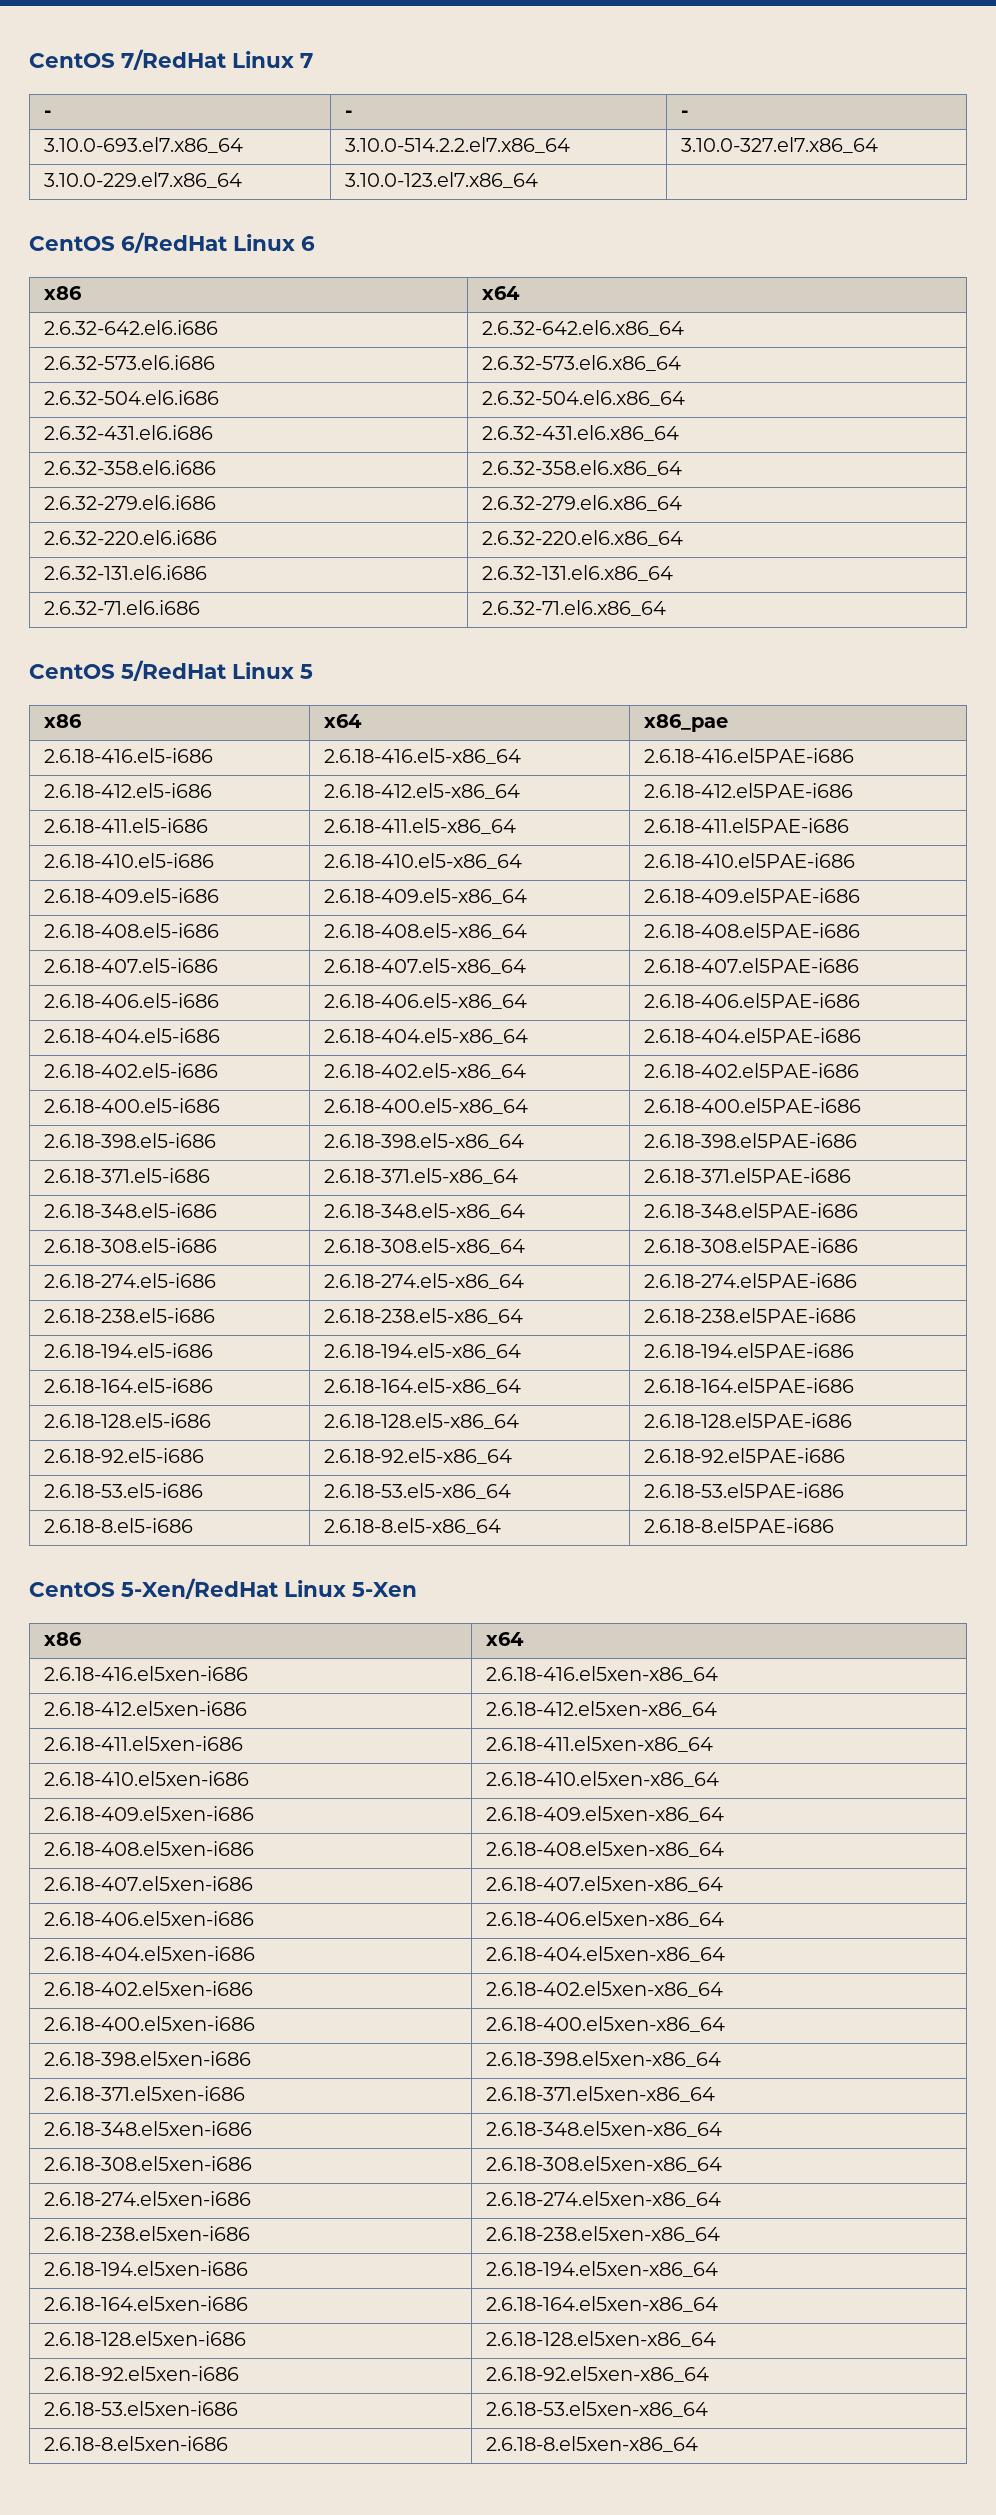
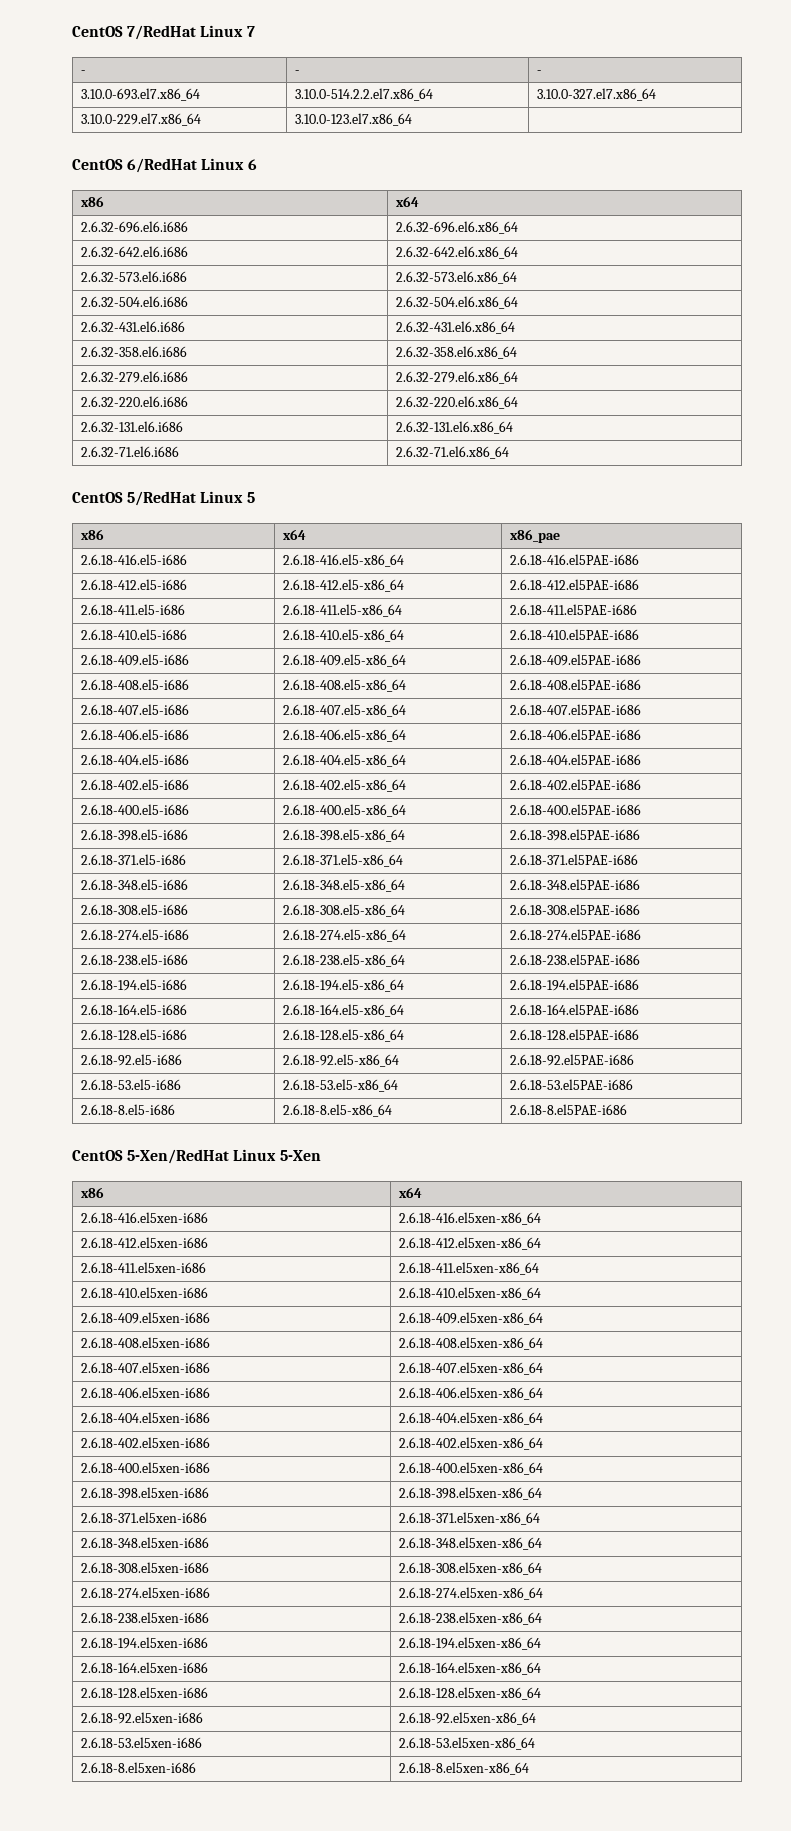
(520, 293) none -> [81,221,189,233] [396,221,519,234] // 2.6.32-696.el6.i686 | 2.6.32-696.el6.x86_64

